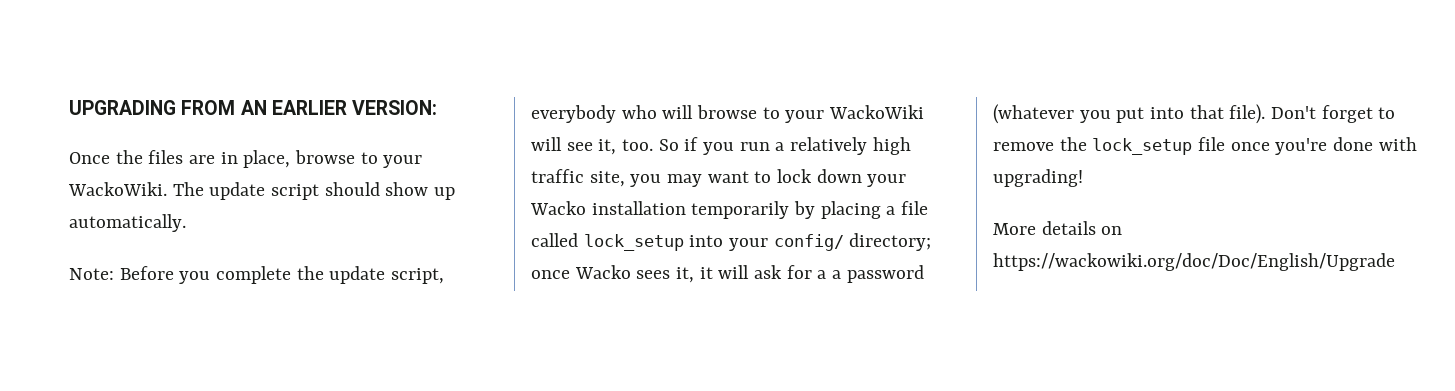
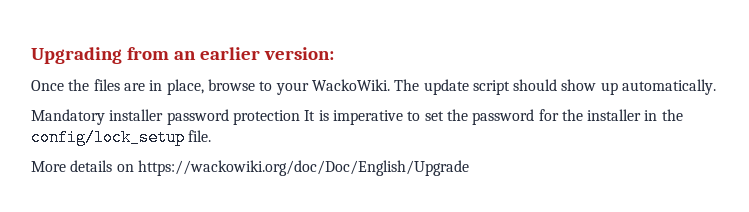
[69,100,438,115] UPGRADING FROM AN EARLIER VERSION: -> [31,47,334,64] Upgrading from an earlier version:
[69,266,445,284] [531,105,925,123] [531,137,911,155] [531,169,907,187] [530,201,929,219] [531,233,932,251] [531,265,924,283] [993,104,1396,124] [993,137,1417,155] [993,169,1083,187] Note: Before you complete the update script, everybody who will browse to your WackoWiki will see it, too. So if you run a relatively high traffic site, you may want to lock down your Wacko installation temporarily by placing a file called lock_setup into your config/ directory; once Wacko sees it, it will ask for a a password (whatever you put into that file). Don't forget to remove the lock_setup file once you're done with upgrading! -> [31,109,683,125] [31,129,212,146] Mandatory installer password protection It is imperative to set the password for the installer in the config/lock_setup file.

